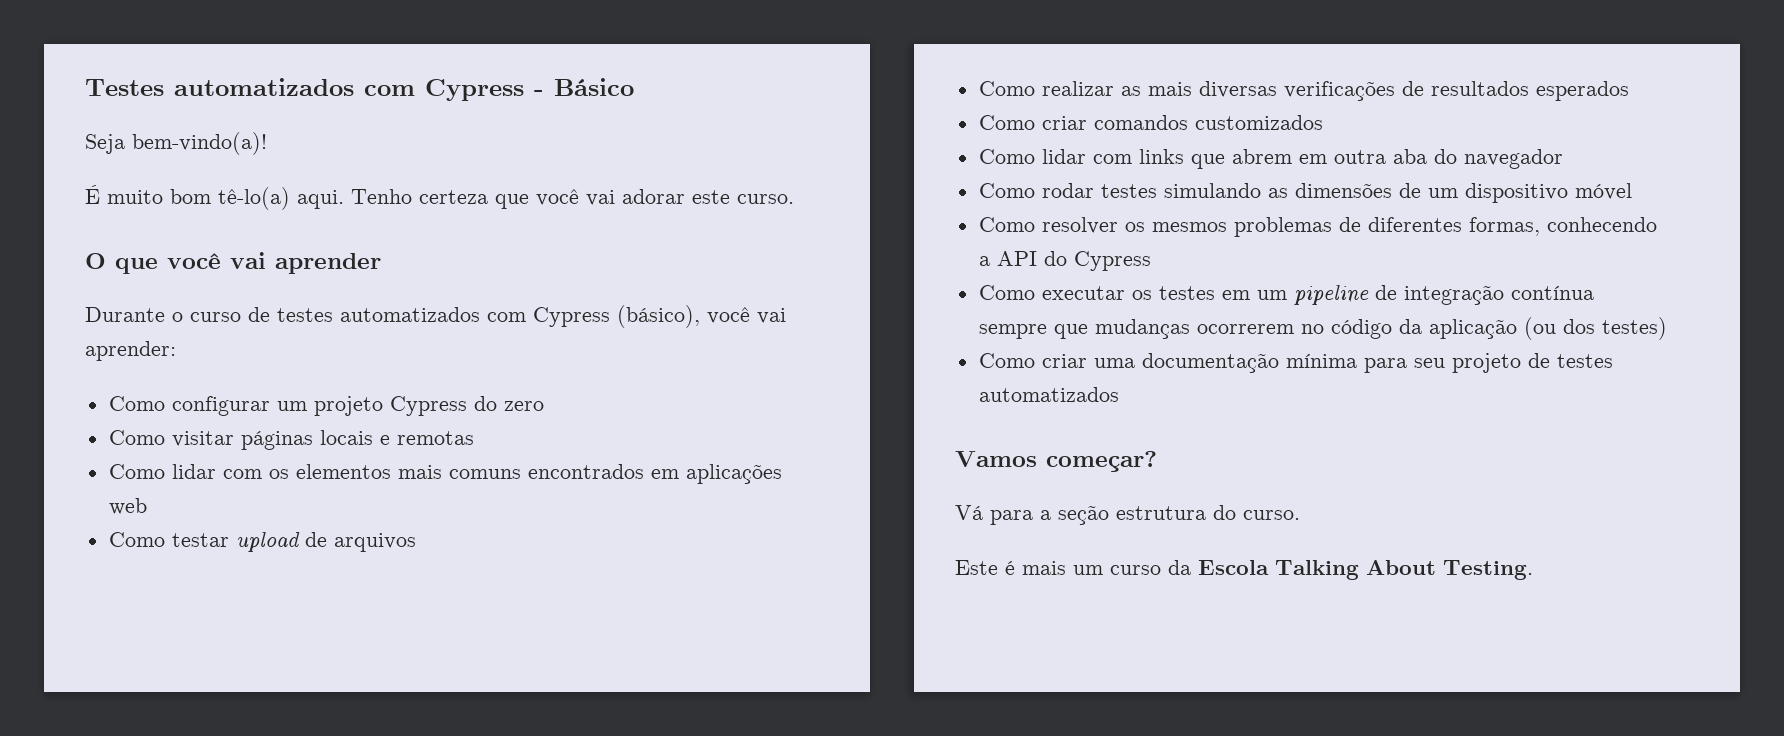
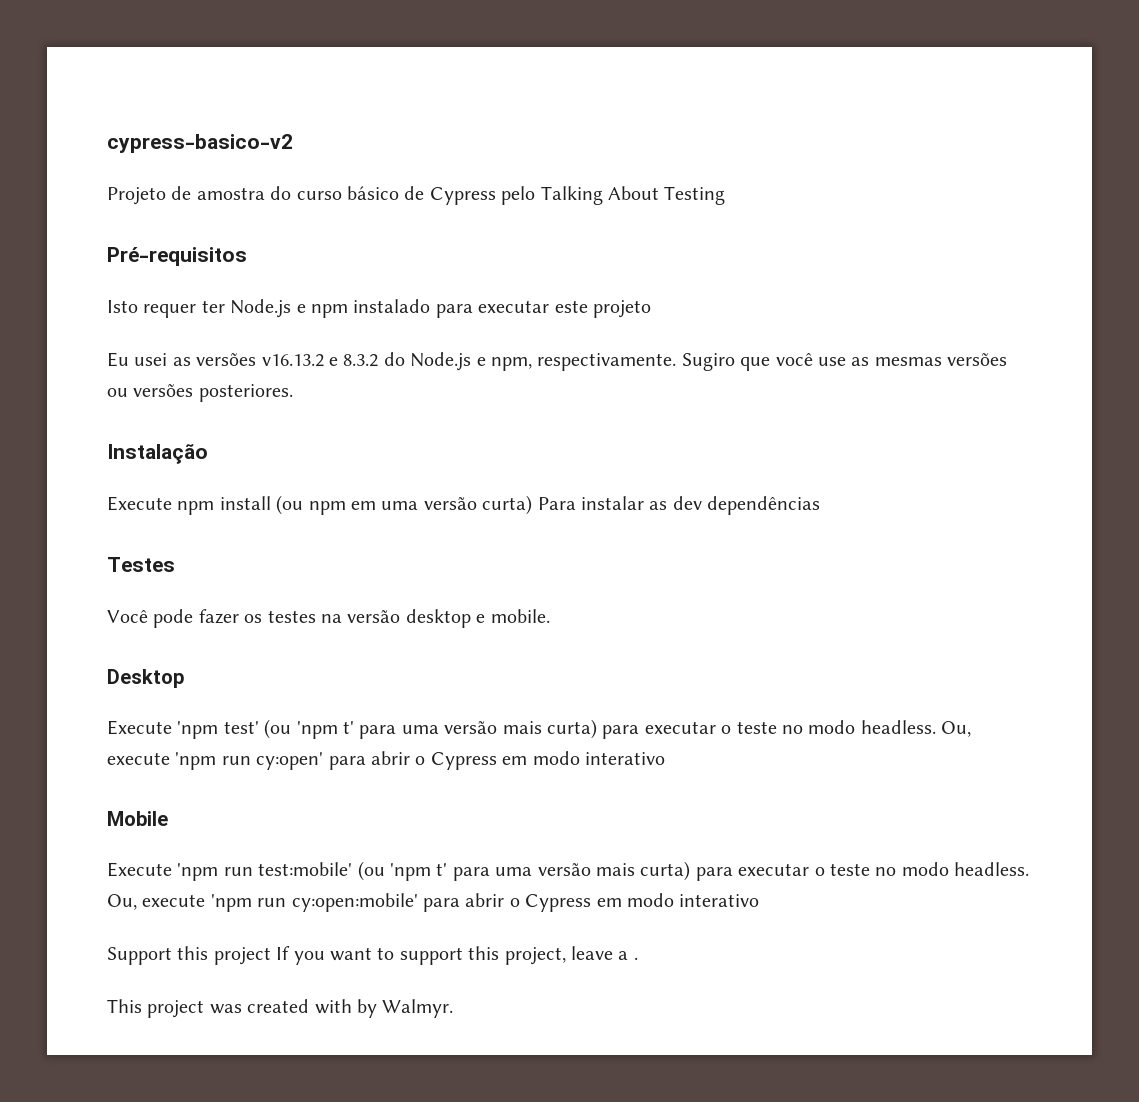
[85,78,634,101] [85,132,267,155] [85,185,794,210] [85,252,381,274] [85,305,786,328] [85,341,176,361] [108,396,544,416] [108,430,474,450] [108,464,782,484] [108,498,147,515] [108,532,416,552] [978,81,1629,101] [978,115,1323,130] [978,149,1563,169] [978,183,1632,203] [978,217,1657,237] [978,251,1151,271] [978,285,1594,305] [978,317,1667,340] [978,353,1613,373] [978,387,1119,402] [955,451,1157,472] [955,505,1300,525] [955,560,1533,580] Testes automatizados com Cypress - Básico // Seja bem-vindo(a)! // É muito bom tê-lo(a) aqui. Tenho certeza que você vai adorar este curso. // O que você vai aprender // Durante o curso de testes automatizados com Cypress (básico), você vai aprender: // Como configurar um projeto Cypress do zero // Como visitar páginas locais e remotas // Como lidar com os elementos mais comuns encontrados em aplicações web // Como testar upload de arquivos // Como realizar as mais diversas verificações de resultados esperados // Como criar comandos customizados // Como lidar com links que abrem em outra aba do navegador // Como rodar testes simulando as dimensões de um dispositivo móvel // Como resolver os mesmos problemas de diferentes formas, conhecendo a API do Cypress // Como executar os testes em um pipeline de integração contínua sempre que mudanças ocorrerem no código da aplicação (ou dos testes) // Como criar uma documentação mínima para seu projeto de testes automatizados // Vamos começar? // Vá para a seção estrutura do curso. // Este é mais um curso da Escola Talking About Testing. -> [107,134,293,153] [107,186,726,205] [107,247,247,266] [107,299,651,318] [107,352,1008,371] [107,384,293,402] [107,444,208,464] [107,495,821,515] [107,557,175,572] [107,609,550,628] [107,669,184,688] [107,719,972,739] [107,751,665,770] [107,811,168,826] [107,861,1030,881] [107,893,760,912] [107,946,638,965] [107,999,454,1018] cypress-basico-v2 // Projeto de amostra do curso básico de Cypress pelo Talking About Testing // Pré-requisitos // Isto requer ter Node.js e npm instalado para executar este projeto // Eu usei as versões v16.13.2 e 8.3.2 do Node.js e npm, respectivamente. Sugiro que você use as mesmas versões ou versões posteriores. // Instalação // Execute npm install (ou npm em uma versão curta) Para instalar as dev dependências // Testes // Você pode fazer os testes na versão desktop e mobile. // Desktop // Execute 'npm test' (ou 'npm t' para uma versão mais curta) para executar o teste no modo headless. Ou, execute 'npm run cy:open' para abrir o Cypress em modo interativo // Mobile // Execute 'npm run test:mobile' (ou 'npm t' para uma versão mais curta) para executar o teste no modo headless. Ou, execute 'npm run cy:open:mobile' para abrir o Cypress em modo interativo // Support this project If you want to support this project, leave a . // This project was created with by Walmyr.

